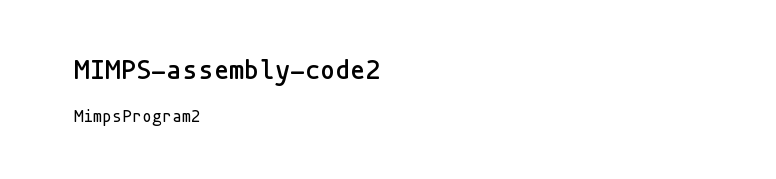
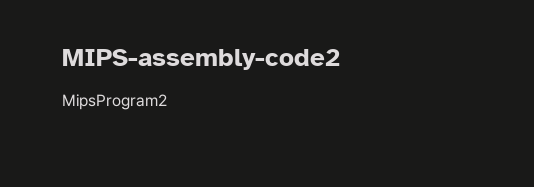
[74,59,380,86] [74,109,201,126] MIMPS-assembly-code2 // MimpsProgram2 -> [62,49,340,70] [62,94,167,110] MIPS-assembly-code2 // MipsProgram2

